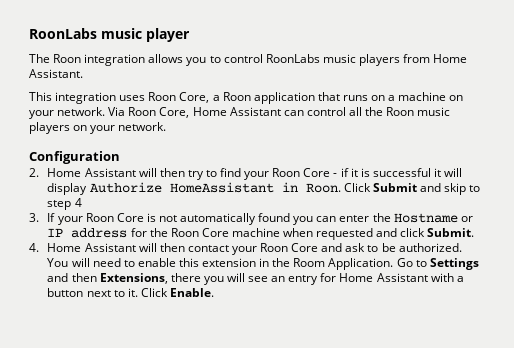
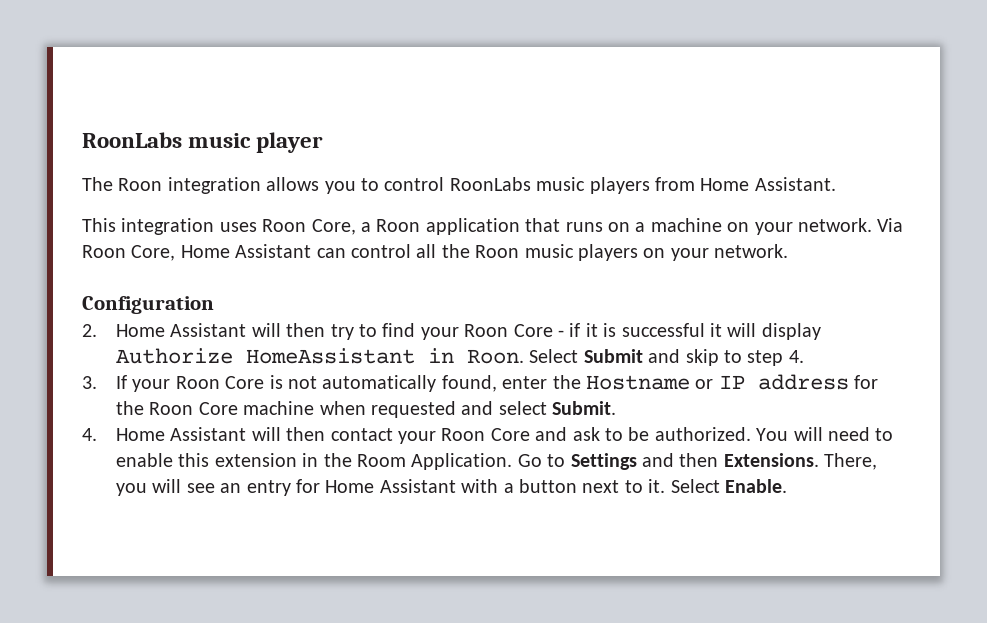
[343,183,371,192] Click -> [529,349,579,363] Select
[74,198,82,207] 4 -> [788,350,804,363] 4.
[258,213,337,225] found you can -> [441,375,497,392] found,
[400,228,426,237] click -> [498,401,547,415] select
[99,273,201,284] Extensions, there -> [723,453,878,470] Extensions. There,
[140,288,168,297] Click -> [670,479,720,493] Select

